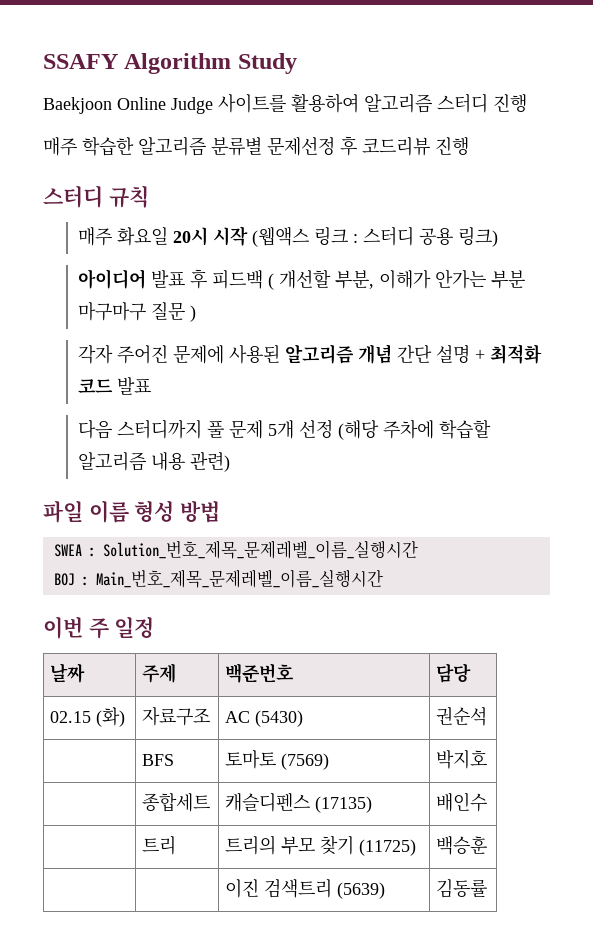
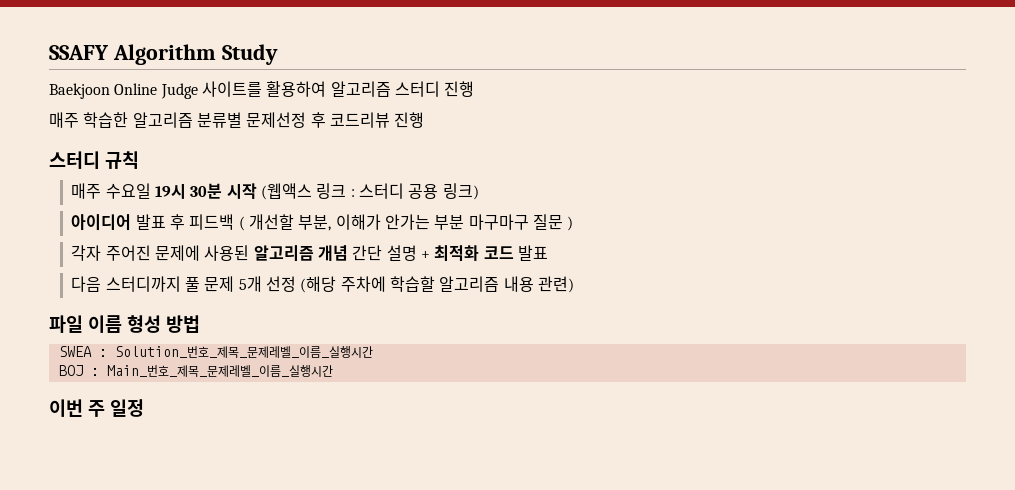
[117,227,209,246] 화요일 20시 -> [105,183,223,199] 수요일 19시 30분
[50,663,86,683] [142,663,177,683] [225,663,295,683] [436,663,472,683] [50,707,126,727] [142,706,211,726] [225,710,304,727] [436,707,488,726] [142,754,175,766] [225,750,330,770] [436,749,488,769] [142,793,211,812] [225,792,373,813] [436,792,488,812] [142,836,177,855] [225,835,417,856] [436,836,488,855] [225,879,386,899] [436,879,488,898] // 날짜 | 주제 | 백준번호 | 담당 // 02.15 (화) | 자료구조 | AC (5430) | 권순석 // | BFS | 토마토 (7569) | 박지호 // | 종합세트 | 캐슬디펜스 (17135) | 배인수 // | 트리 | 트리의 부모 찾기 (11725) | 백승훈 // | | 이진 검색트리 (5639) | 김동률 -> (144, 408) none

